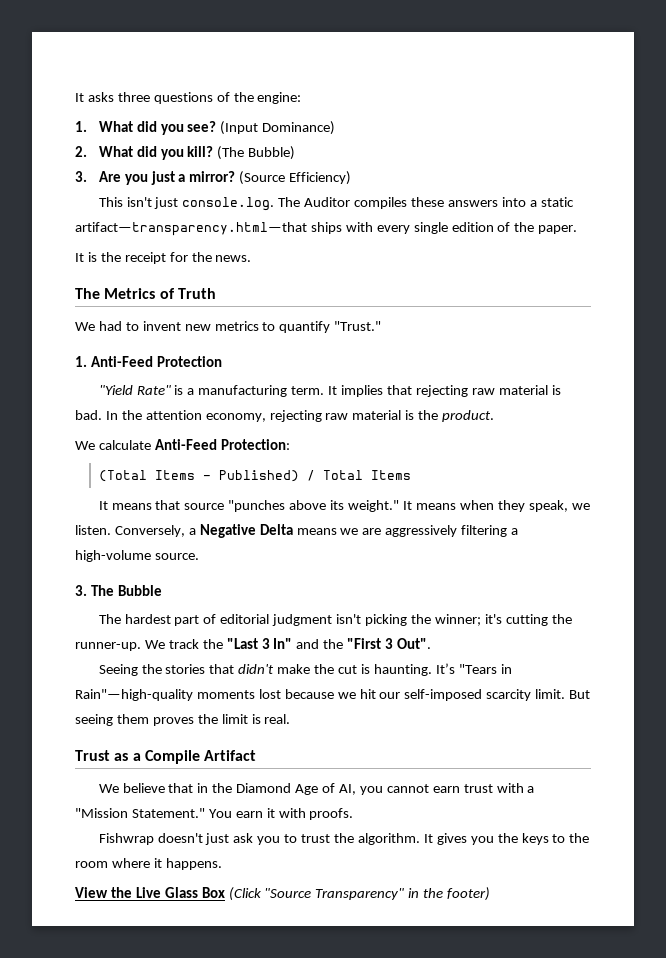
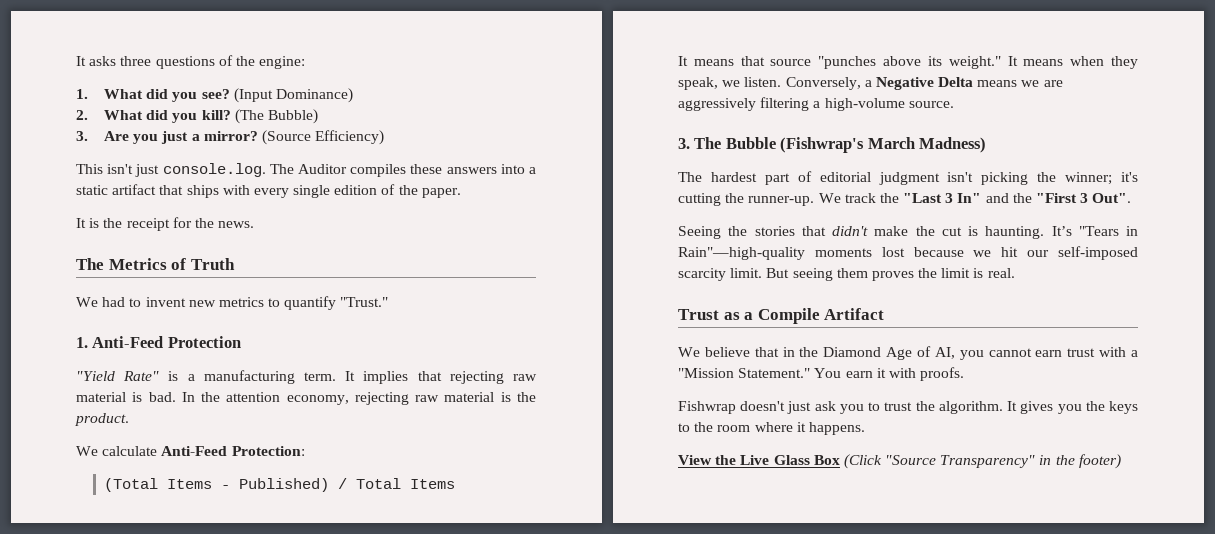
[75,222,307,236] artifact—transparency.html—that -> [112,184,184,195] artifact that
(163, 590) none -> [780,137,987,153] (Fishwrap's March Madness)

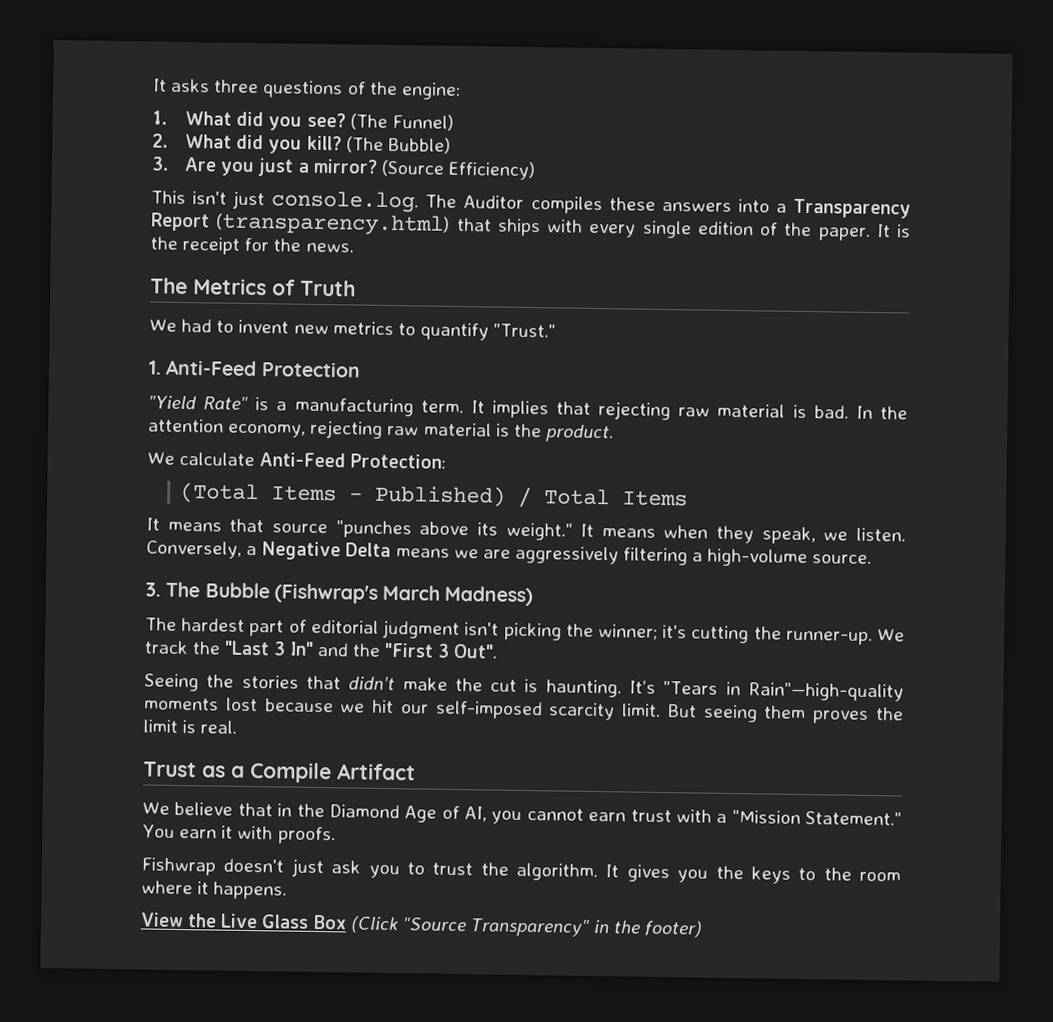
[233,88,353,103] (Input Dominance) -> [349,113,454,131] (The Funnel)
[76,184,157,195] static artifact -> [793,198,912,219] [151,212,451,236] Transparency Report (transparency.html)
(461, 193) // -> (871, 234) none

